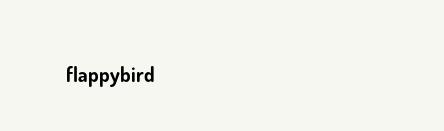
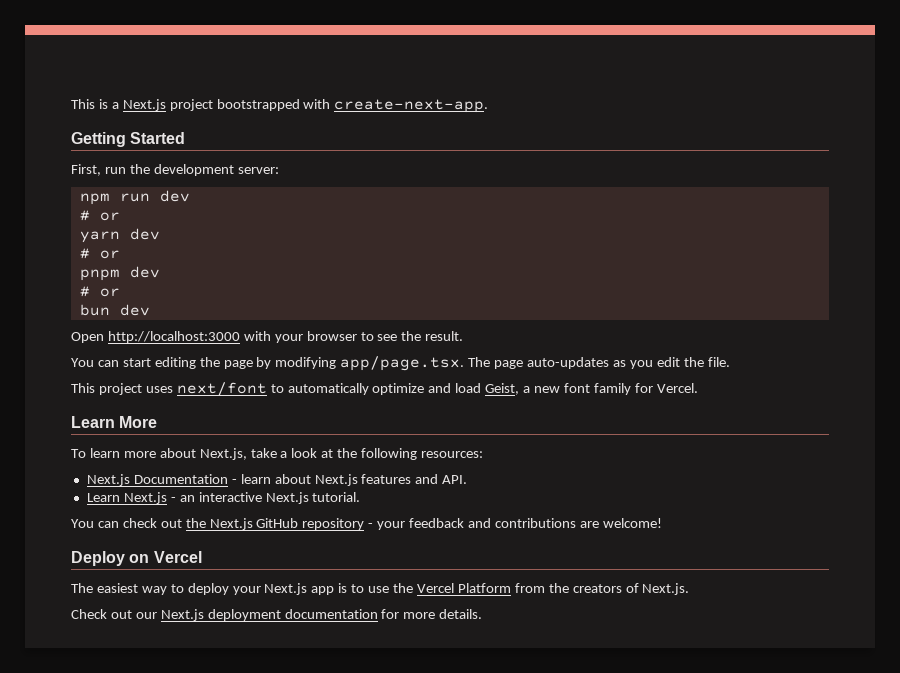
[66,66,155,87] flappybird -> [71,99,489,113] [71,132,186,147] [71,164,279,176] [79,190,190,205] [79,210,120,221] [79,228,160,243] [79,248,120,259] [79,266,160,281] [79,286,120,297] [79,304,150,316] [71,331,464,343] [71,356,730,371] [71,382,698,396] [71,416,158,428] [71,448,484,460] [86,474,468,486] [86,492,361,504] [71,518,662,530] [71,551,202,566] [71,583,690,595] [71,609,483,621] This is a Next.js project bootstrapped with create-next-app. // Getting Started // First, run the development server: // npm run dev // # or // yarn dev // # or // pnpm dev // # or // bun dev // Open http://localhost:3000 with your browser to see the result. // You can start editing the page by modifying app/page.tsx. The page auto-updates as you edit the file. // This project uses next/font to automatically optimize and load Geist, a new font family for Vercel. // Learn More // To learn more about Next.js, take a look at the following resources: // Next.js Documentation - learn about Next.js features and API. // Learn Next.js - an interactive Next.js tutorial. // You can check out the Next.js GitHub repository - your feedback and contributions are welcome! // Deploy on Vercel // The easiest way to deploy your Next.js app is to use the Vercel Platform from the creators of Next.js. // Check out our Next.js deployment documentation for more details.

